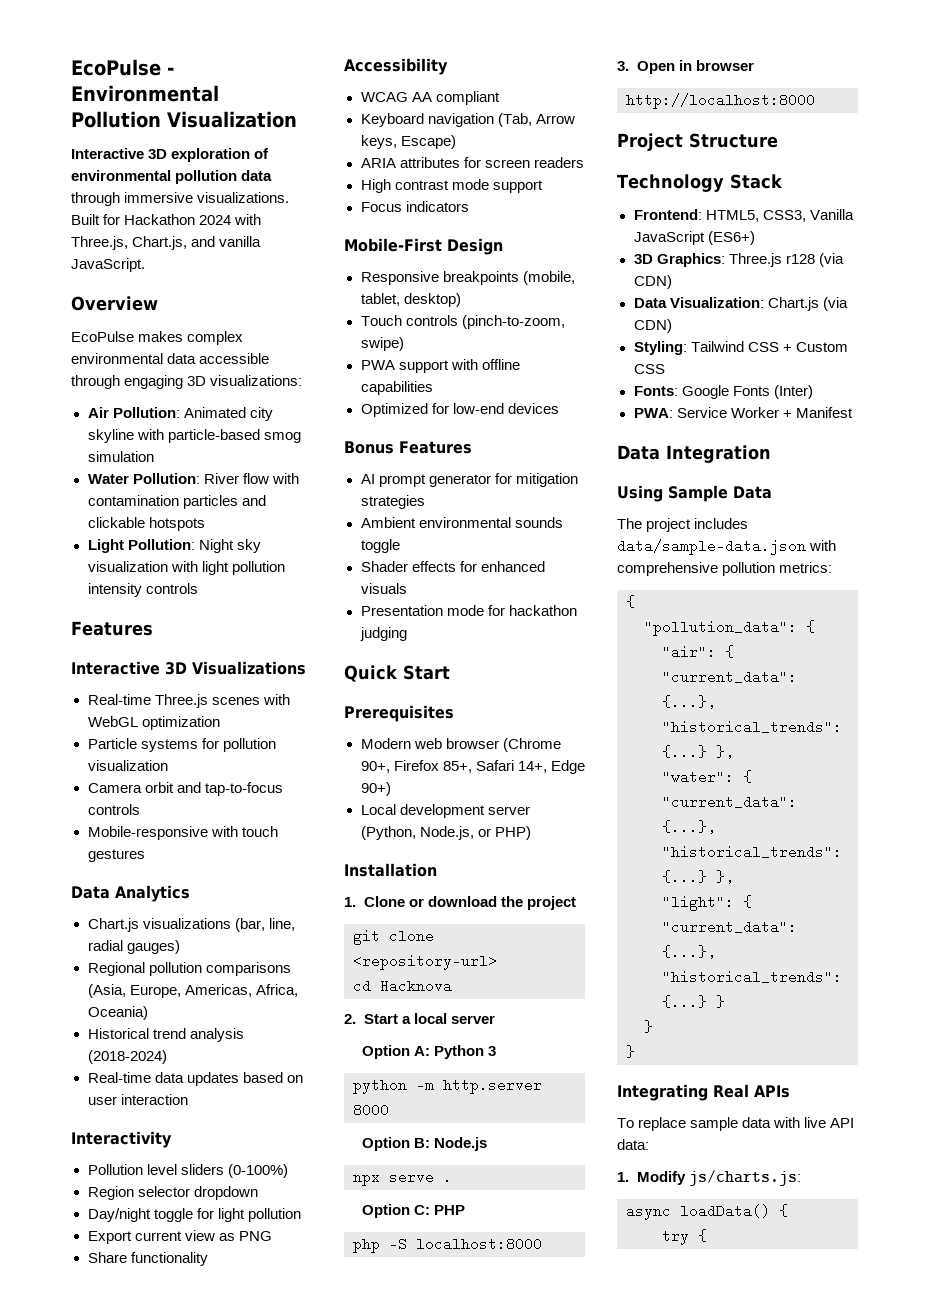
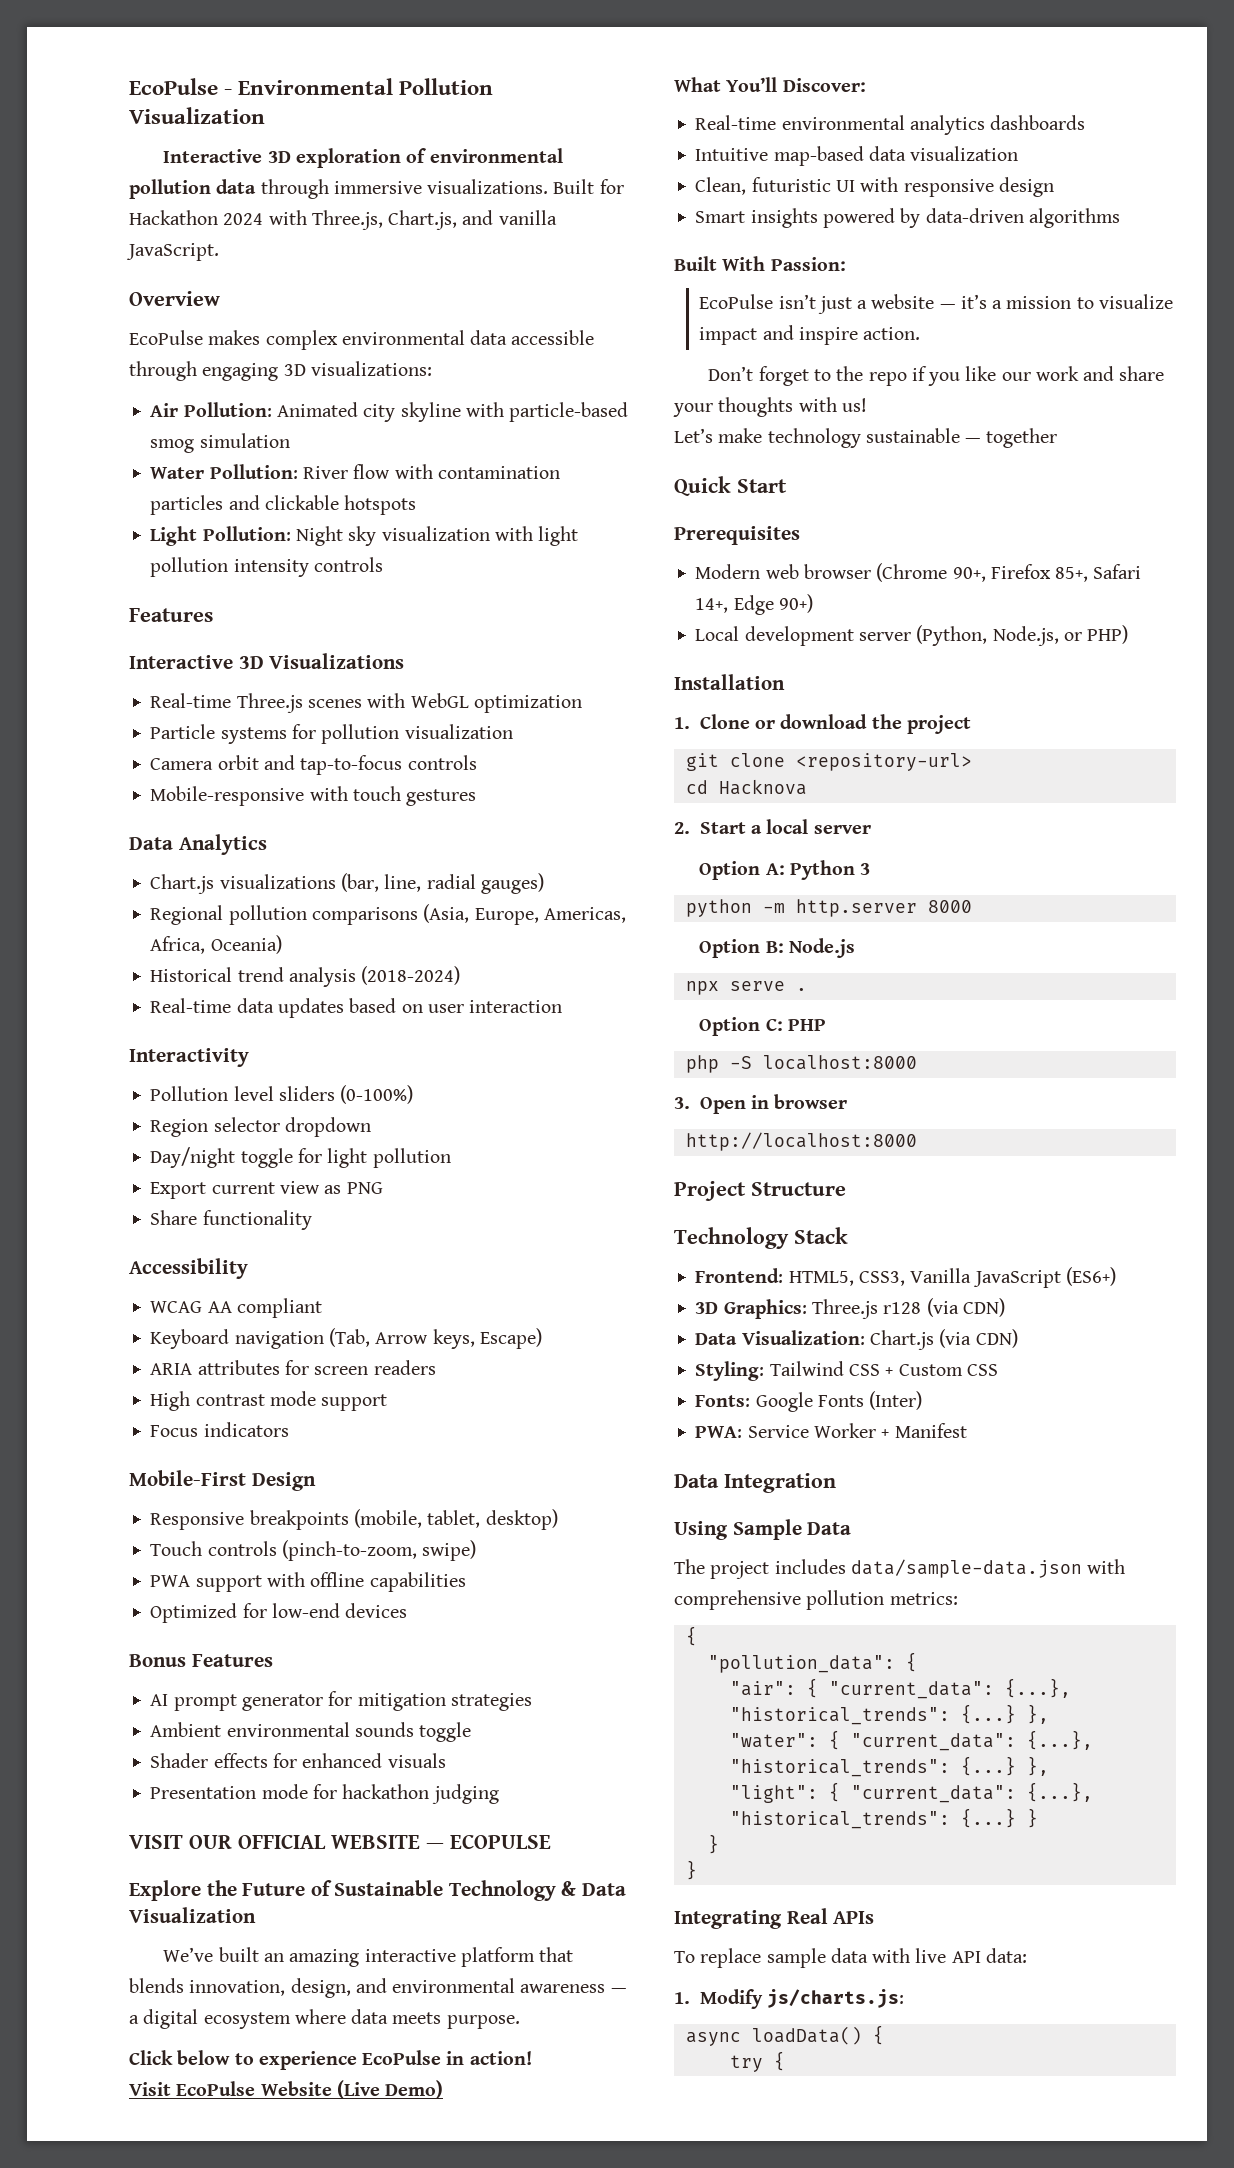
(407, 634) none -> [129,1834,551,1849] [129,1880,626,1901] [129,1907,256,1923] [163,1947,574,1967] [129,1978,627,1998] [129,2009,520,2029] [129,2050,532,2070] [129,2080,444,2099] [674,77,866,92] [695,115,1086,135] [695,146,1019,166] [695,177,1054,197] [695,208,1120,228] [674,256,846,271] [699,294,1173,314] [699,325,921,345] [708,366,1165,386] [673,397,867,417] [674,428,1058,448] // VISIT OUR OFFICIAL WEBSITE — ECOPULSE // Explore the Future of Sustainable Technology & Data Visualization // We’ve built an amazing interactive platform that blends innovation, design, and environmental awareness — a digital ecosystem where data meets purpose. // Click below to experience EcoPulse in action! // Visit EcoPulse Website (Live Demo) // What You’ll Discover: // Real-time environmental analytics dashboards // Intuitive map-based data visualization // Clean, futuristic UI with responsive design // Smart insights powered by data-driven algorithms // Built With Passion: // EcoPulse isn’t just a website — it’s a mission to visualize impact and inspire action. // Don’t forget to the repo if you like our work and share your thoughts with us! // Let’s make technology sustainable — together

